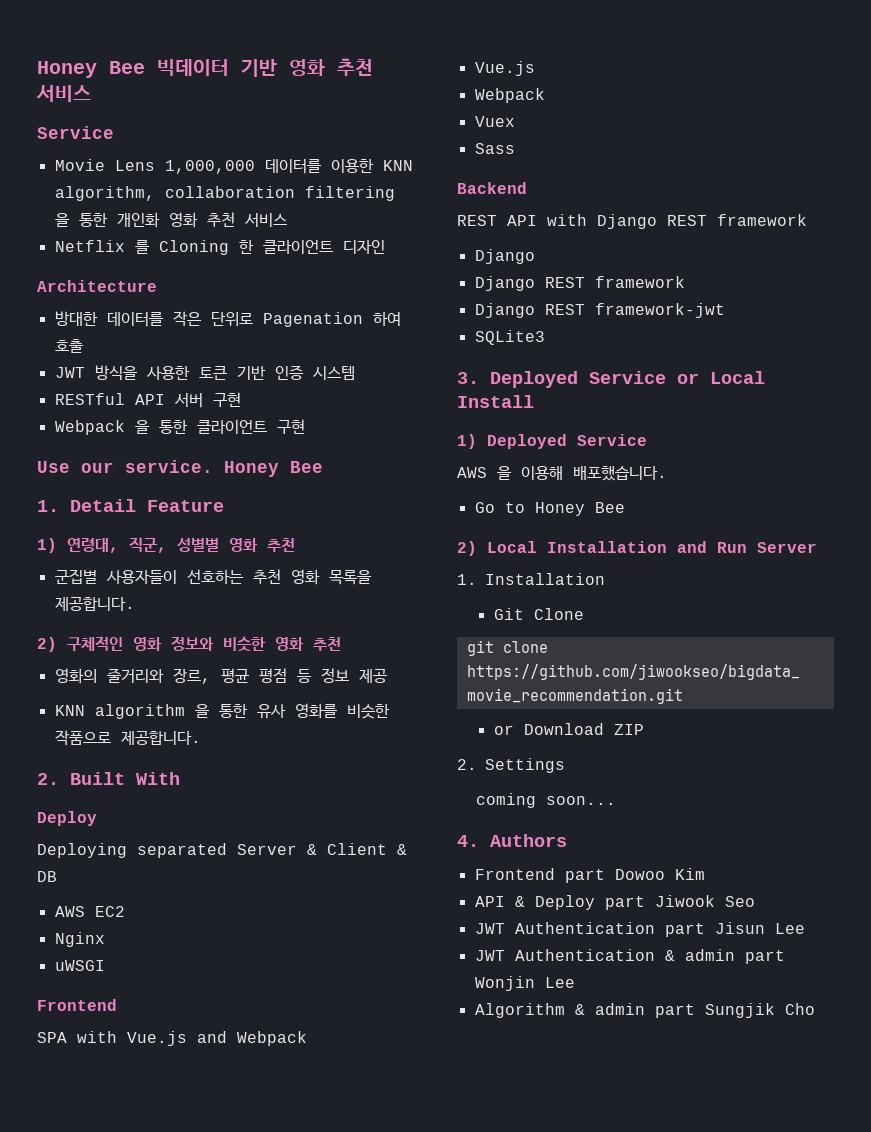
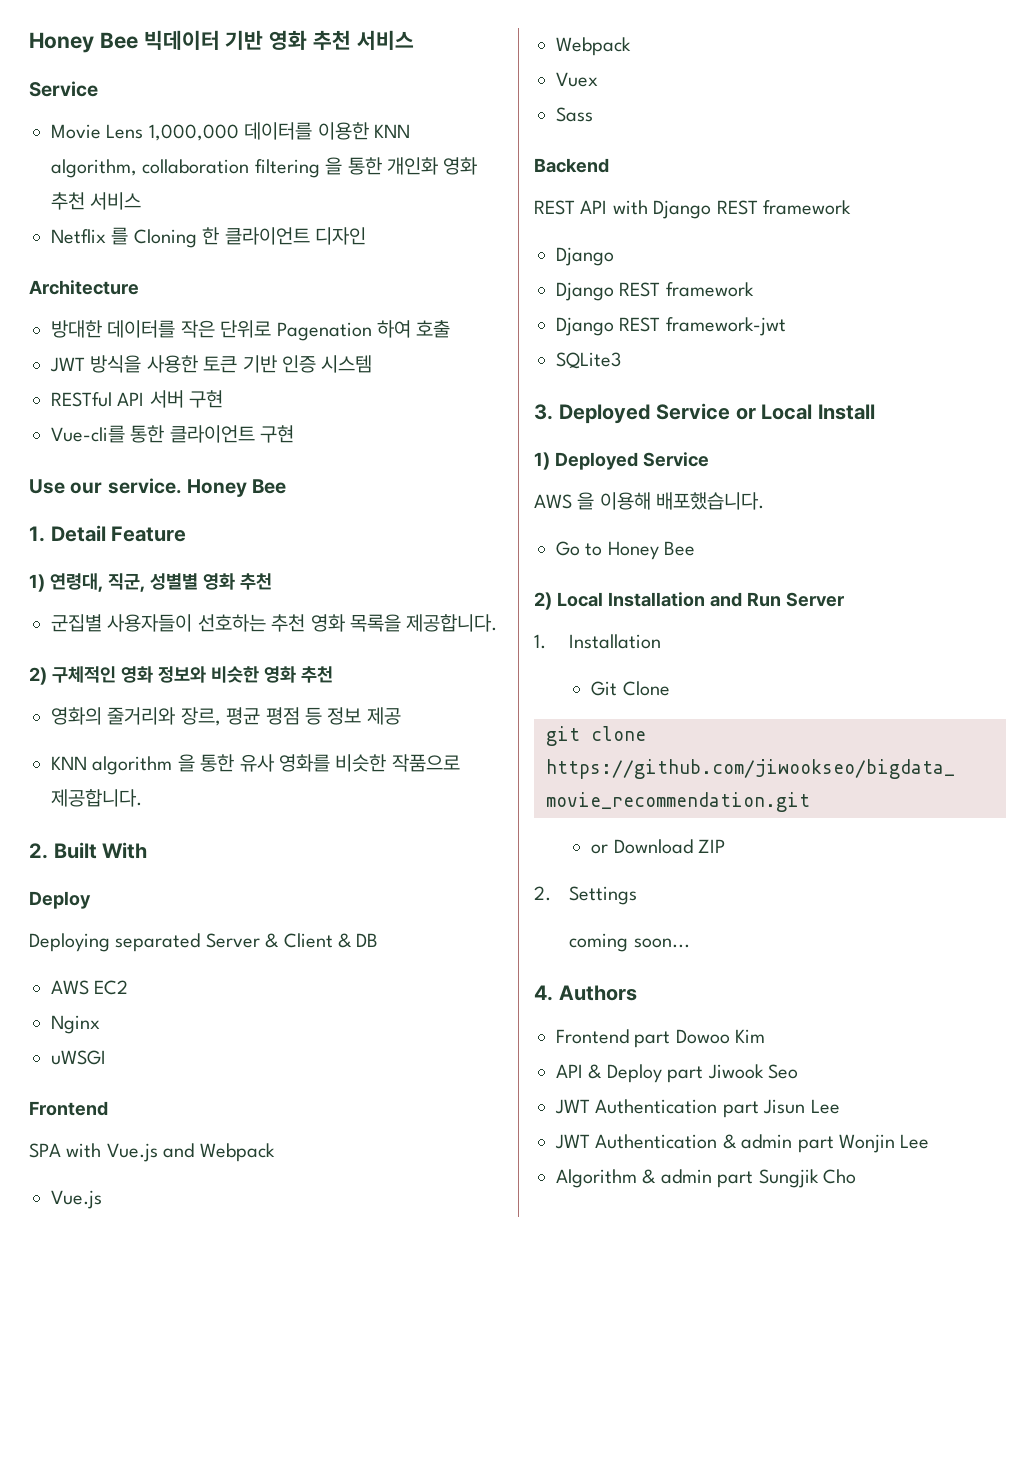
[54,420,150,435] Webpack 을 -> [51,425,125,443] Vue-cli를

